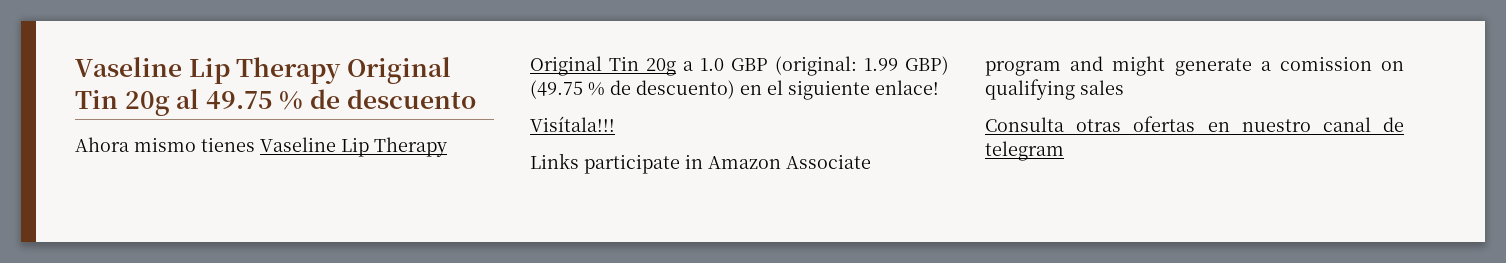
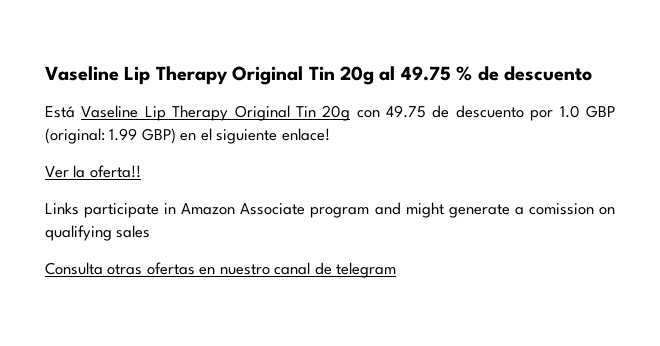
[75,137,447,157] [530,56,693,76] Ahora mismo tienes Vaseline Lip Therapy Original Tin 20g a -> [45,105,554,121] Está Vaseline Lip Therapy Original Tin 20g con 49.75 de descuento por
[530,80,735,99] (49.75 % de descuento) -> (176, 136) none
[530,116,615,132] Visítala!!! -> [45,165,141,178] Ver la oferta!!

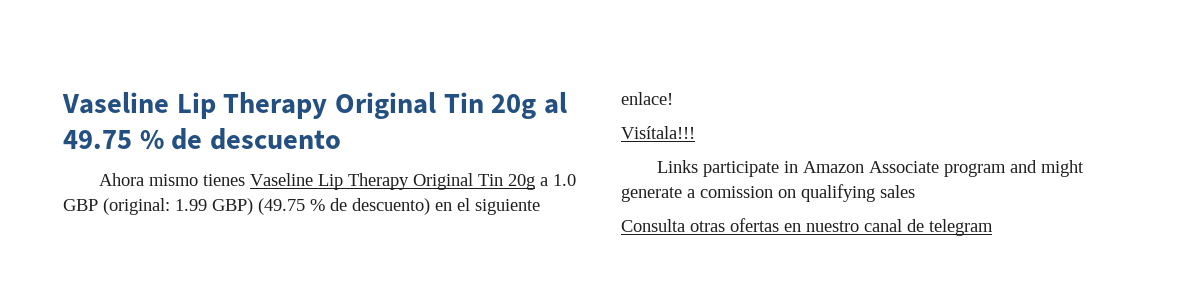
[45,105,554,121] Está Vaseline Lip Therapy Original Tin 20g con 49.75 de descuento por -> [98,173,548,190] Ahora mismo tienes Vaseline Lip Therapy Original Tin 20g a
(176, 136) none -> [258,198,430,215] (49.75 % de descuento)
[45,165,141,178] Ver la oferta!! -> [621,126,695,139] Visítala!!!

